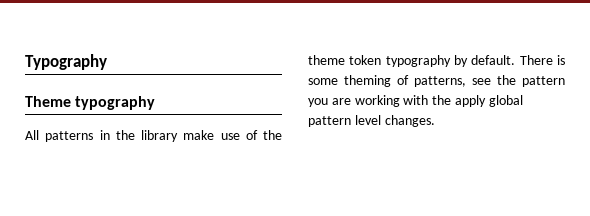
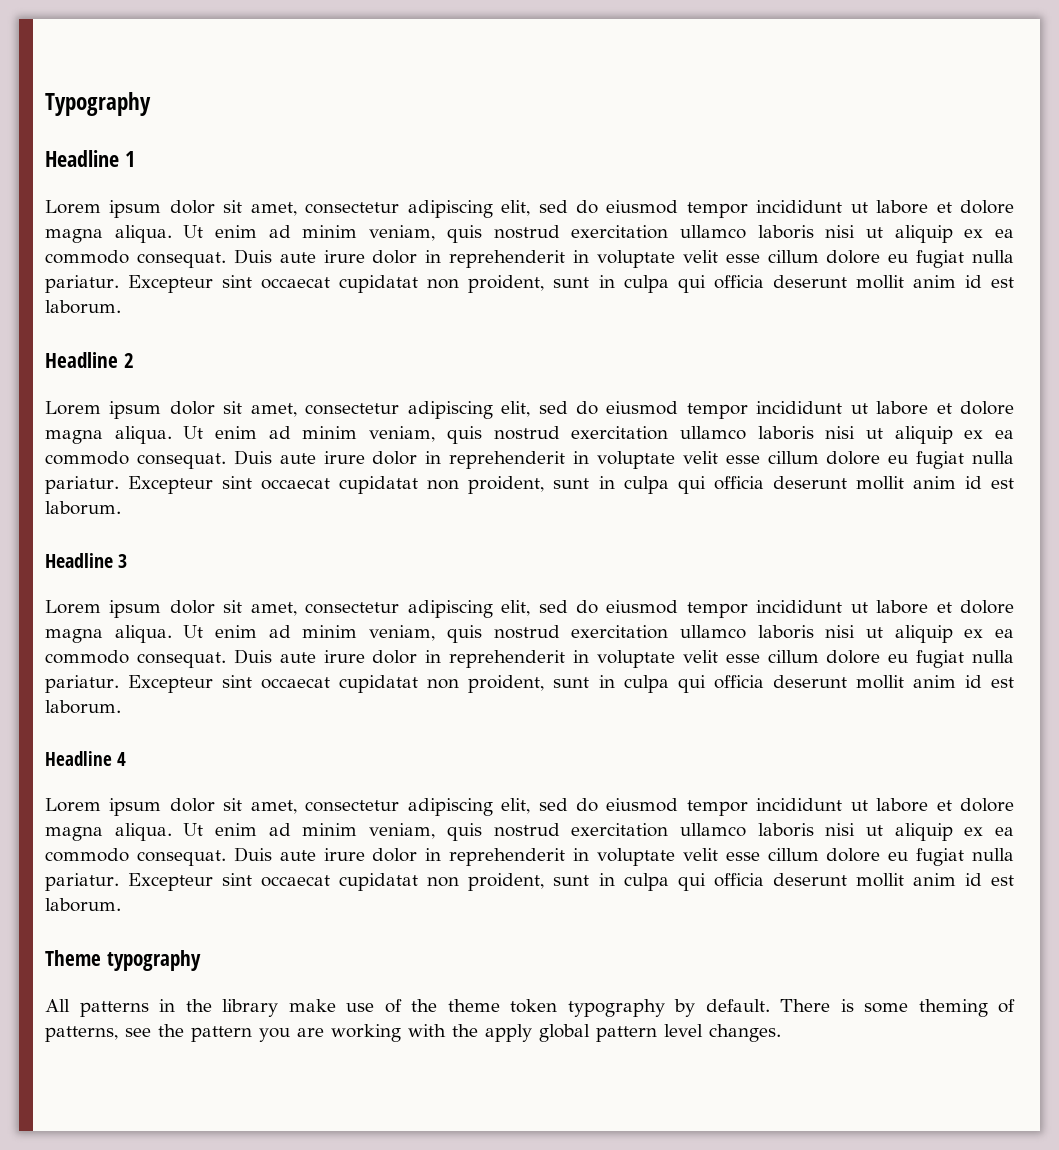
(107, 62) none -> [45,150,135,167] [45,200,1014,218] [45,225,1014,243] [45,249,1014,268] [45,275,1014,293] [45,300,121,314] [45,352,134,368] [45,401,1014,419] [45,426,1014,444] [45,450,1014,469] [45,476,1014,494] [45,501,121,515] [45,553,128,568] [45,600,1014,618] [45,625,1014,643] [45,649,1014,668] [45,675,1014,693] [45,700,121,714] [45,751,126,766] [45,798,1014,816] [45,823,1014,841] [45,847,1014,866] [45,873,1014,891] [45,898,121,912] // Headline 1 // Lorem ipsum dolor sit amet, consectetur adipiscing elit, sed do eiusmod tempor incididunt ut labore et dolore magna aliqua. Ut enim ad minim veniam, quis nostrud exercitation ullamco laboris nisi ut aliquip ex ea commodo consequat. Duis aute irure dolor in reprehenderit in voluptate velit esse cillum dolore eu fugiat nulla pariatur. Excepteur sint occaecat cupidatat non proident, sunt in culpa qui officia deserunt mollit anim id est laborum. // Headline 2 // Lorem ipsum dolor sit amet, consectetur adipiscing elit, sed do eiusmod tempor incididunt ut labore et dolore magna aliqua. Ut enim ad minim veniam, quis nostrud exercitation ullamco laboris nisi ut aliquip ex ea commodo consequat. Duis aute irure dolor in reprehenderit in voluptate velit esse cillum dolore eu fugiat nulla pariatur. Excepteur sint occaecat cupidatat non proident, sunt in culpa qui officia deserunt mollit anim id est laborum. // Headline 3 // Lorem ipsum dolor sit amet, consectetur adipiscing elit, sed do eiusmod tempor incididunt ut labore et dolore magna aliqua. Ut enim ad minim veniam, quis nostrud exercitation ullamco laboris nisi ut aliquip ex ea commodo consequat. Duis aute irure dolor in reprehenderit in voluptate velit esse cillum dolore eu fugiat nulla pariatur. Excepteur sint occaecat cupidatat non proident, sunt in culpa qui officia deserunt mollit anim id est laborum. // Headline 4 // Lorem ipsum dolor sit amet, consectetur adipiscing elit, sed do eiusmod tempor incididunt ut labore et dolore magna aliqua. Ut enim ad minim veniam, quis nostrud exercitation ullamco laboris nisi ut aliquip ex ea commodo consequat. Duis aute irure dolor in reprehenderit in voluptate velit esse cillum dolore eu fugiat nulla pariatur. Excepteur sint occaecat cupidatat non proident, sunt in culpa qui officia deserunt mollit anim id est laborum.

